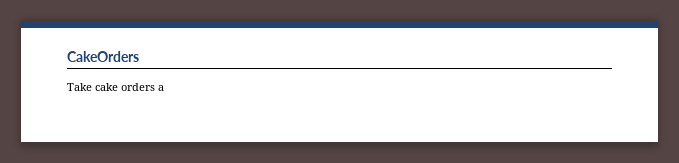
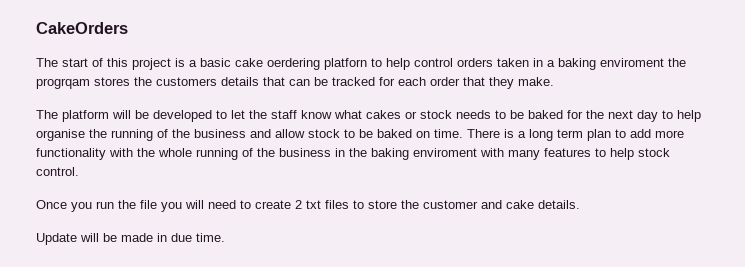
[67,83,164,91] Take cake orders a -> [36,58,686,70] [36,77,554,89] [36,110,701,122] [36,129,684,141] [36,148,670,160] [36,167,79,176] [36,200,580,212] [36,233,225,245] The start of this project is a basic cake oerdering platforn to help control orders taken in a baking enviroment the progrqam stores the customers details that can be tracked for each order that they make. // The platform will be developed to let the staff know what cakes or stock needs to be baked for the next day to help organise the running of the business and allow stock to be baked on time. There is a long term plan to add more functionality with the whole running of the business in the baking enviroment with many features to help stock control. // Once you run the file you will need to create 2 txt files to store the customer and cake details. // Update will be made in due time.

